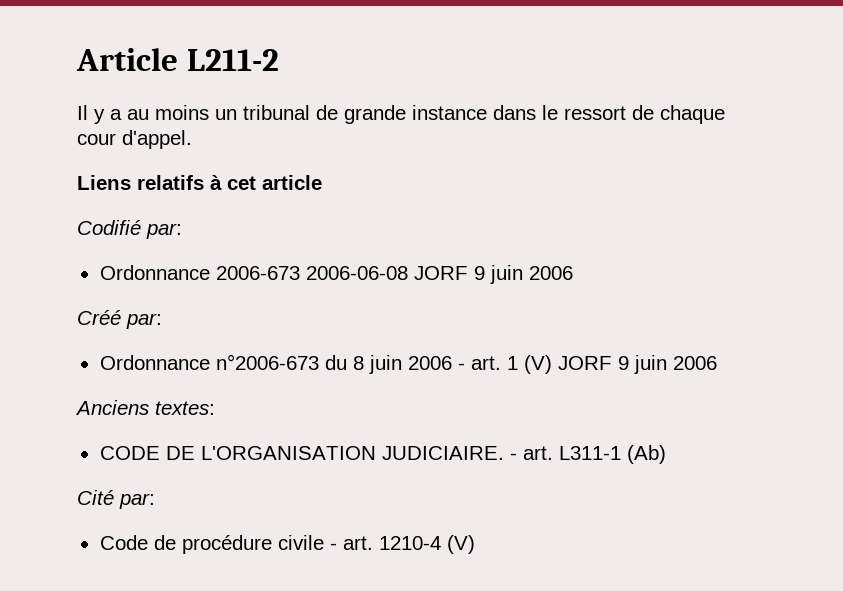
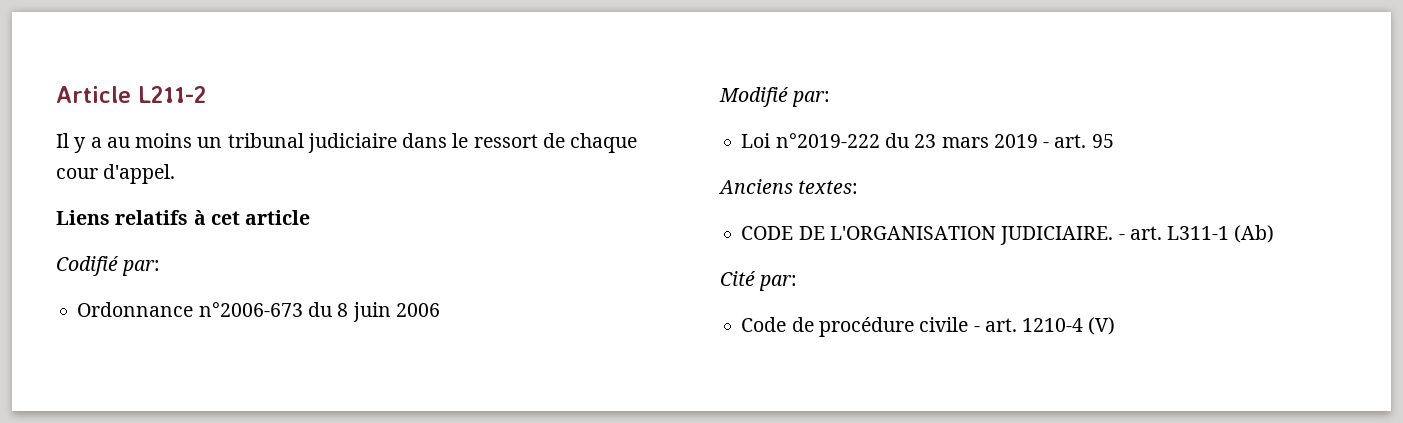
[316,105,487,124] de grande instance -> [307,133,397,153] judiciaire
[99,265,573,284] [77,310,162,329] // Ordonnance 2006-673 2006-06-08 JORF 9 juin 2006 // Créé par: -> (161, 268) none
[457,355,717,374] - art. 1 (V) JORF 9 juin 2006 -> [719,87,831,107] [741,133,1114,148] // Modifié par: // Loi n°2019-222 du 23 mars 2019 - art. 95

